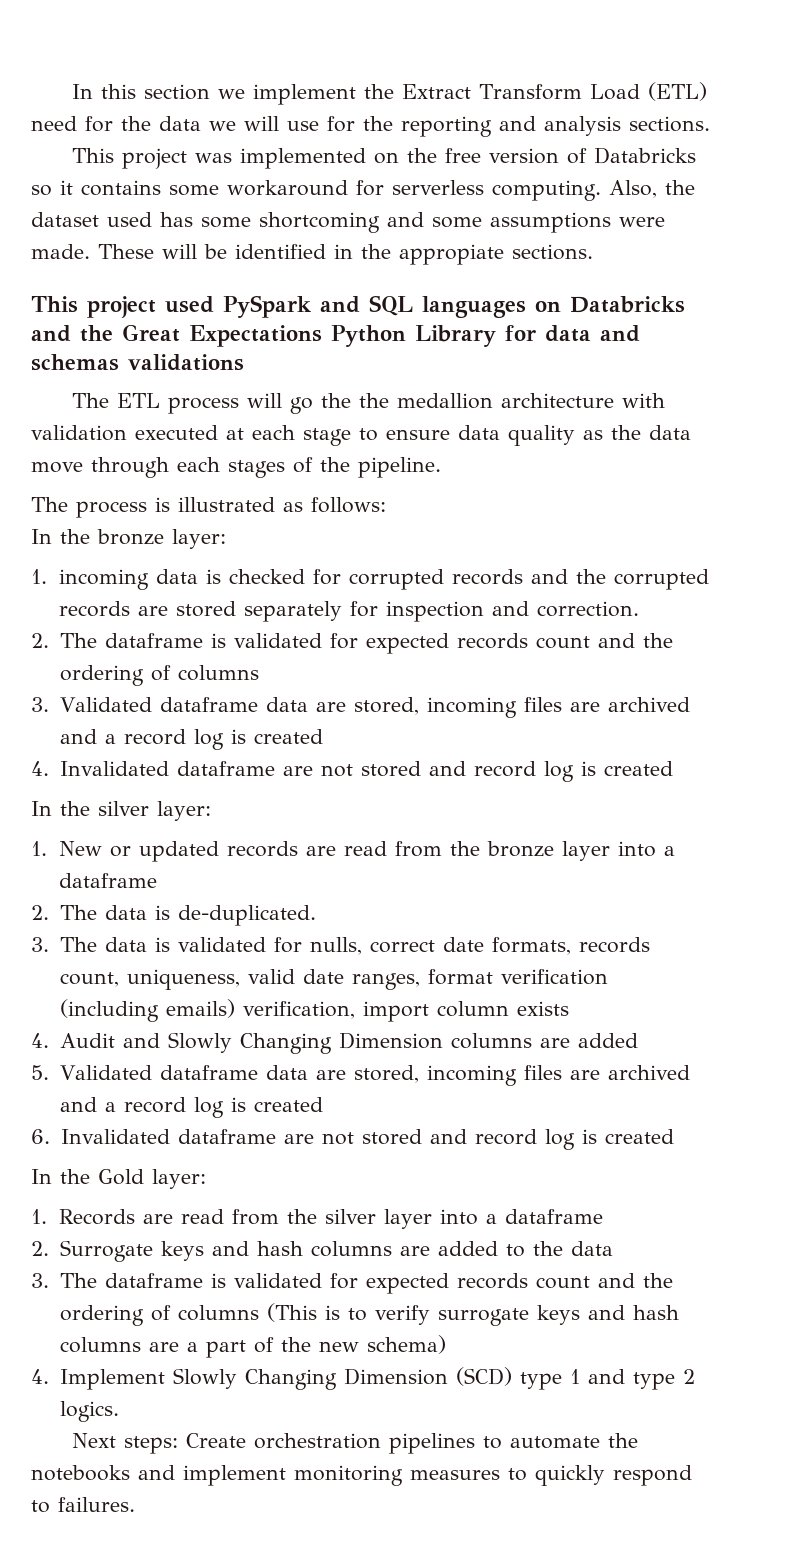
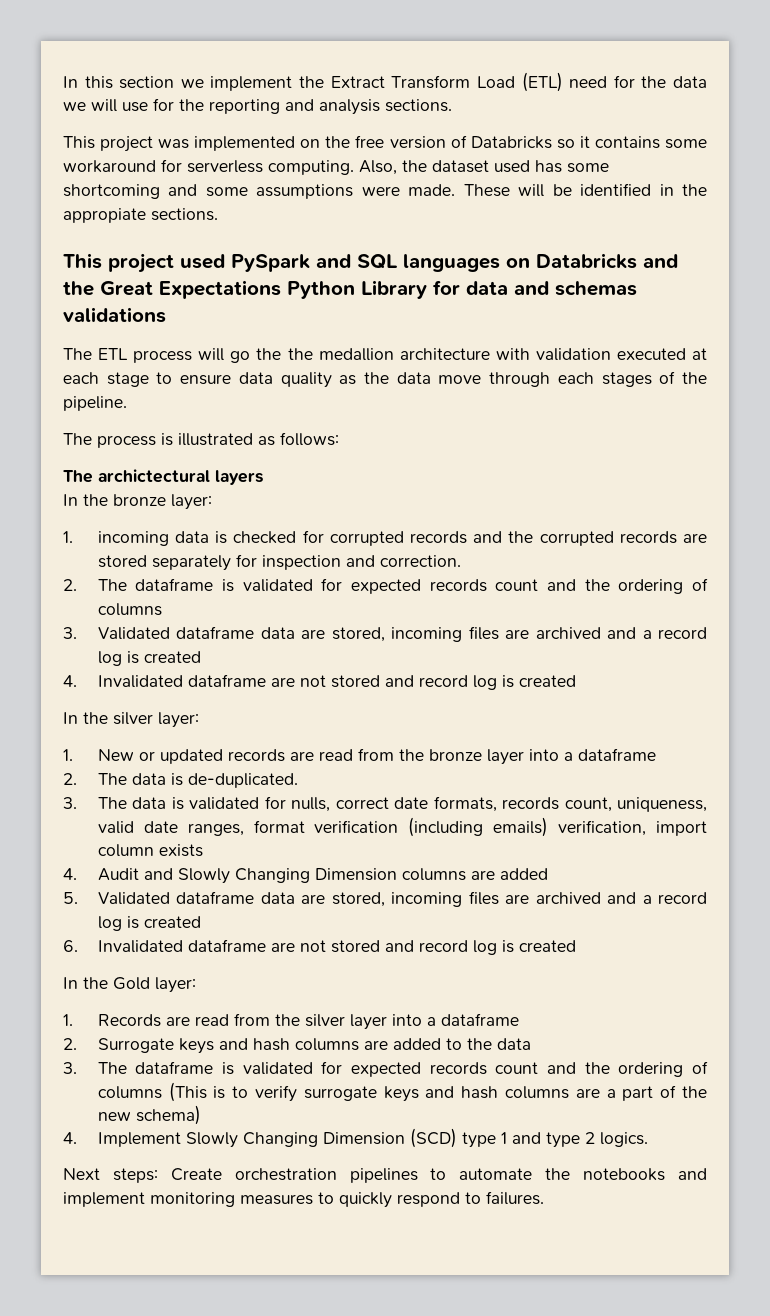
(386, 505) none -> [63,469,263,485] // The archictectural layers

